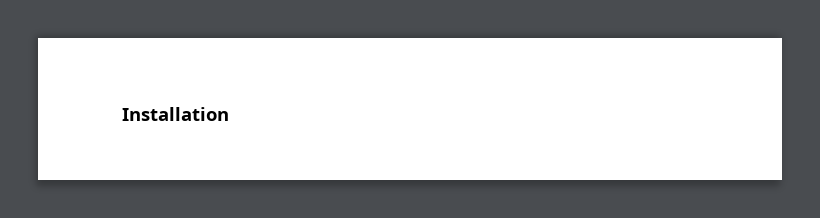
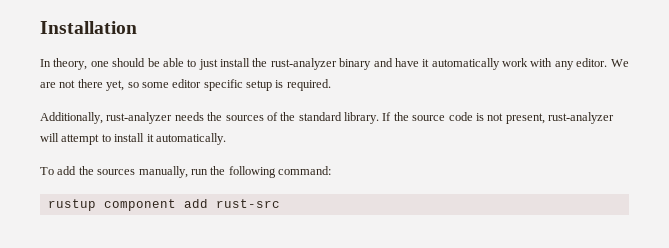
(229, 114) none -> [40,58,629,70] [40,79,331,91] [40,112,614,124] [40,133,226,145] [40,166,331,178] [47,199,280,211] // In theory, one should be able to just install the rust-analyzer binary and have it automatically work with any editor. We are not there yet, so some editor specific setup is required. // Additionally, rust-analyzer needs the sources of the standard library. If the source code is not present, rust-analyzer will attempt to install it automatically. // To add the sources manually, run the following command: // rustup component add rust-src

